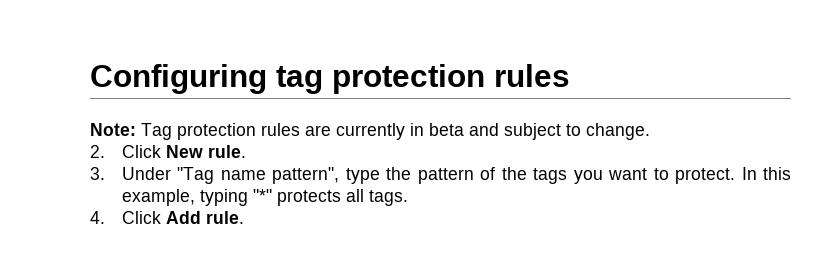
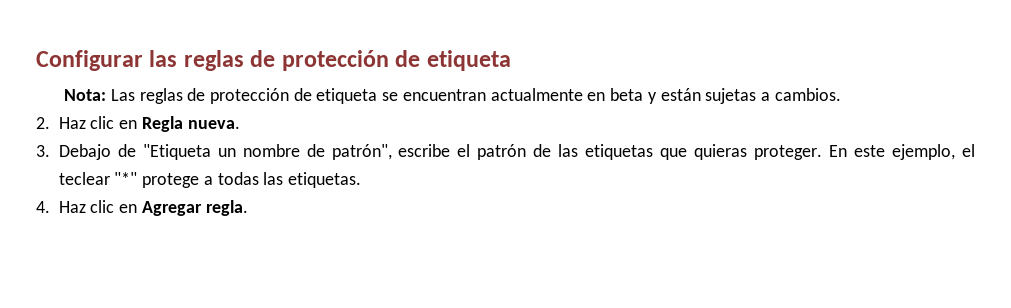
[90,64,570,94] [90,123,650,140] [90,145,246,158] [90,167,791,184] [121,189,408,206] [90,211,244,224] Configuring tag protection rules // Note: Tag protection rules are currently in beta and subject to change. // 2. Click New rule. // 3. Under "Tag name pattern", type the pattern of the tags you want to protect. In this example, typing "*" protects all tags. // 4. Click Add rule. -> [36,50,511,71] [64,88,841,104] [36,116,240,132] [36,144,976,160] [58,172,362,188] [36,200,248,216] Configurar las reglas de protección de etiqueta // Nota: Las reglas de protección de etiqueta se encuentran actualmente en beta y están sujetas a cambios. // 2. Haz clic en Regla nueva. // 3. Debajo de "Etiqueta un nombre de patrón", escribe el patrón de las etiquetas que quieras proteger. En este ejemplo, el teclear "*" protege a todas las etiquetas. // 4. Haz clic en Agregar regla.

